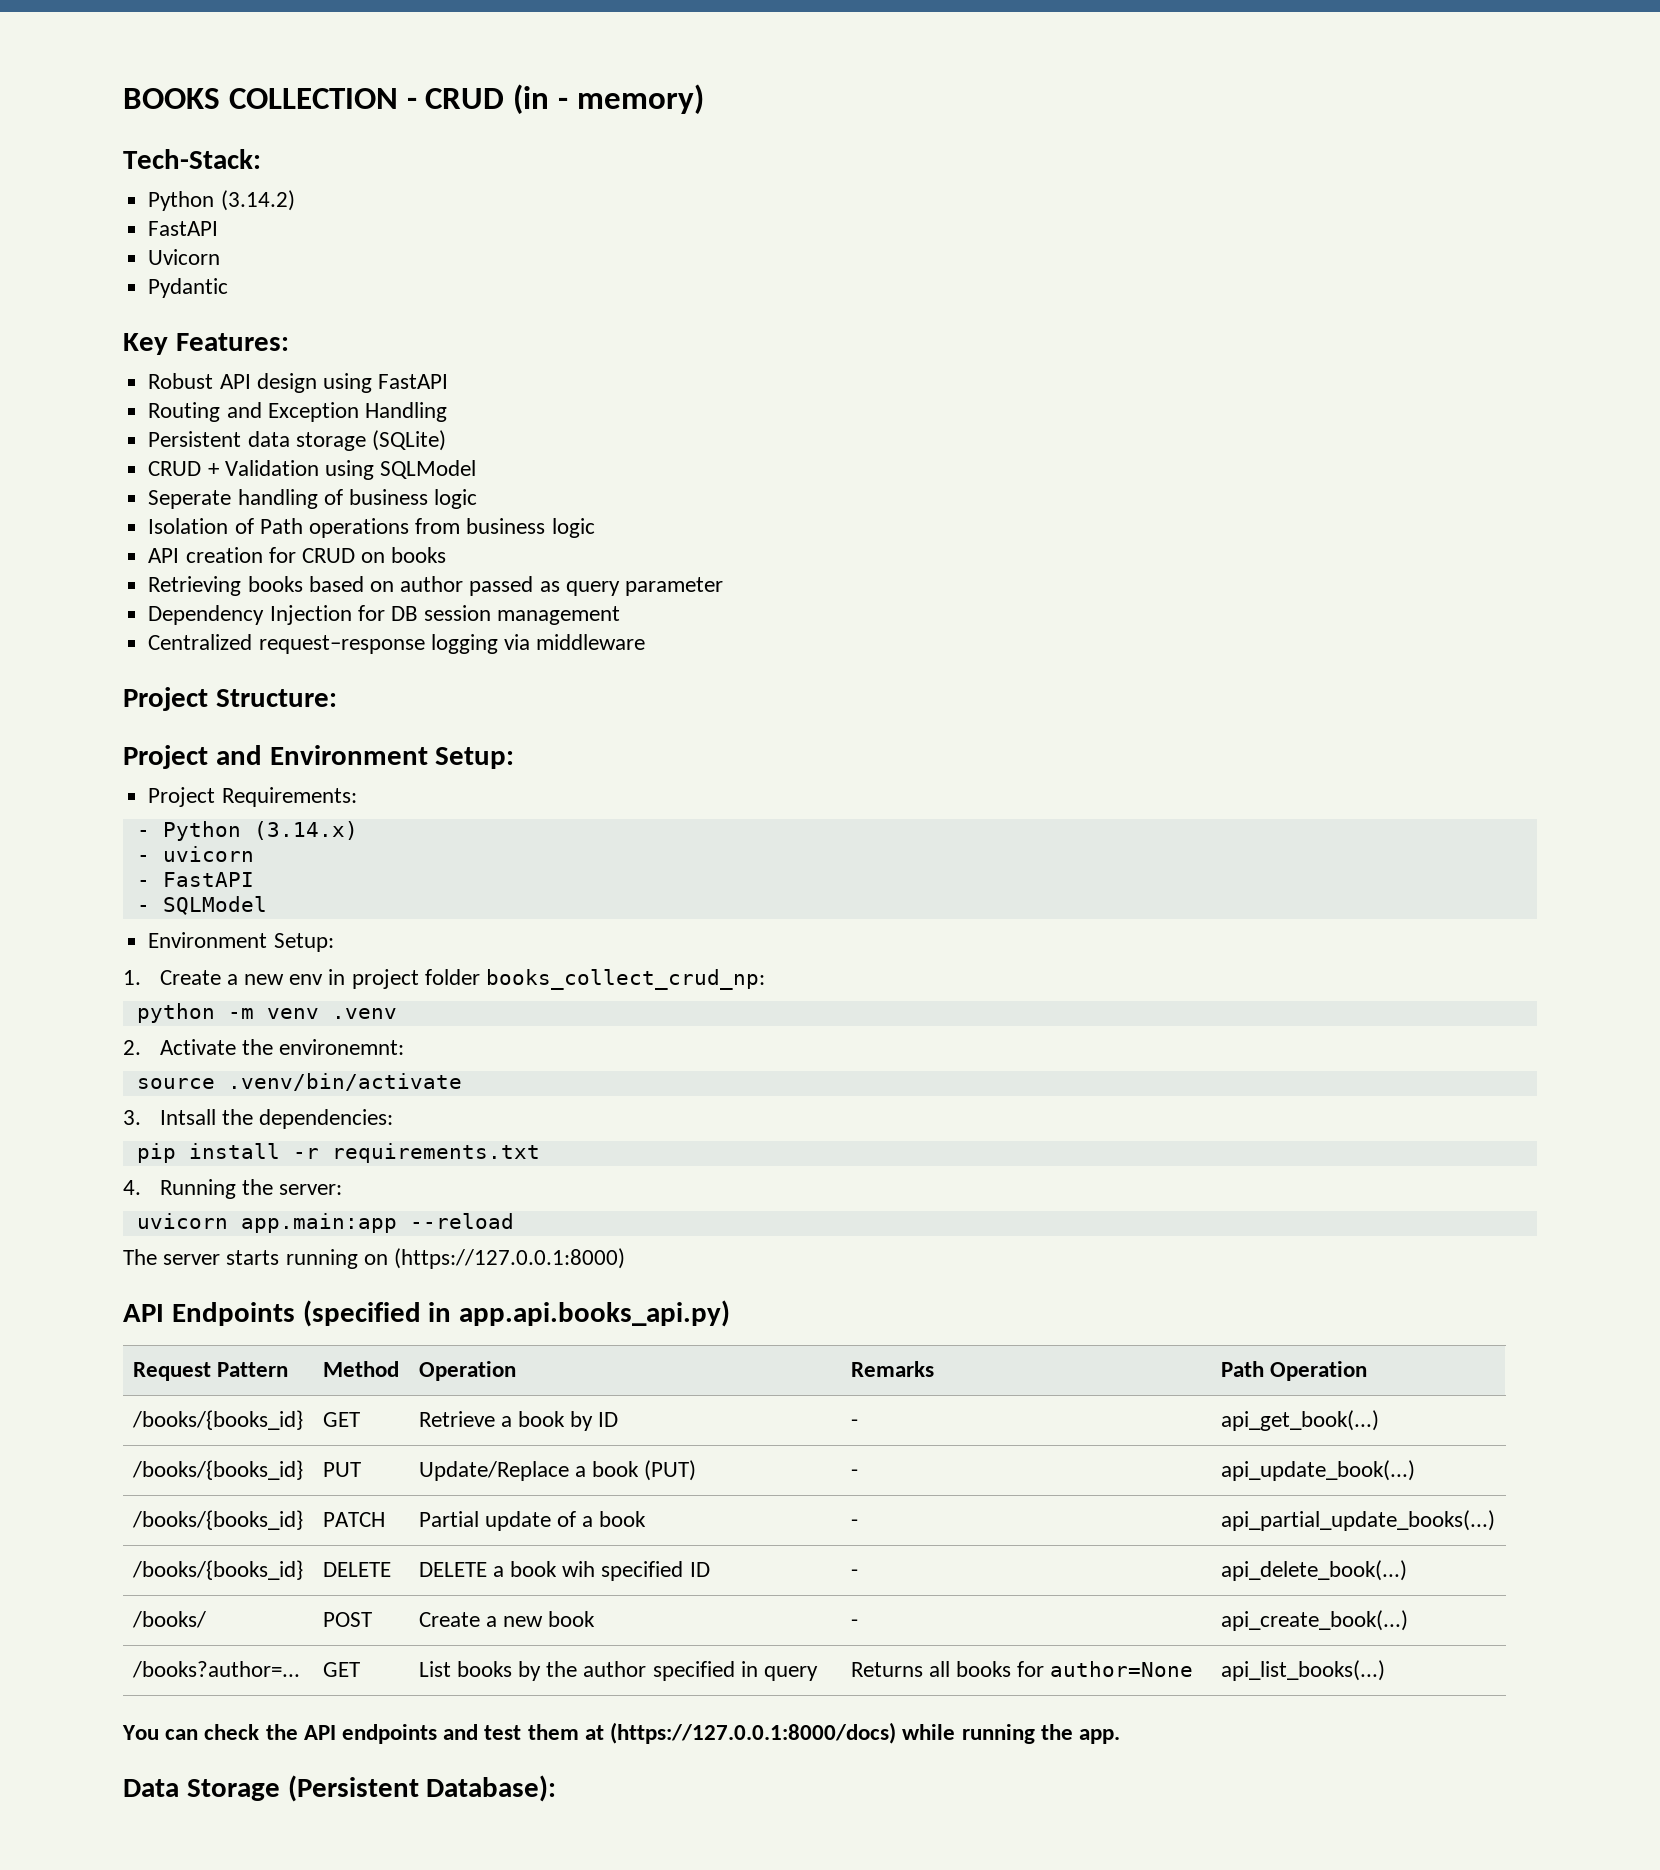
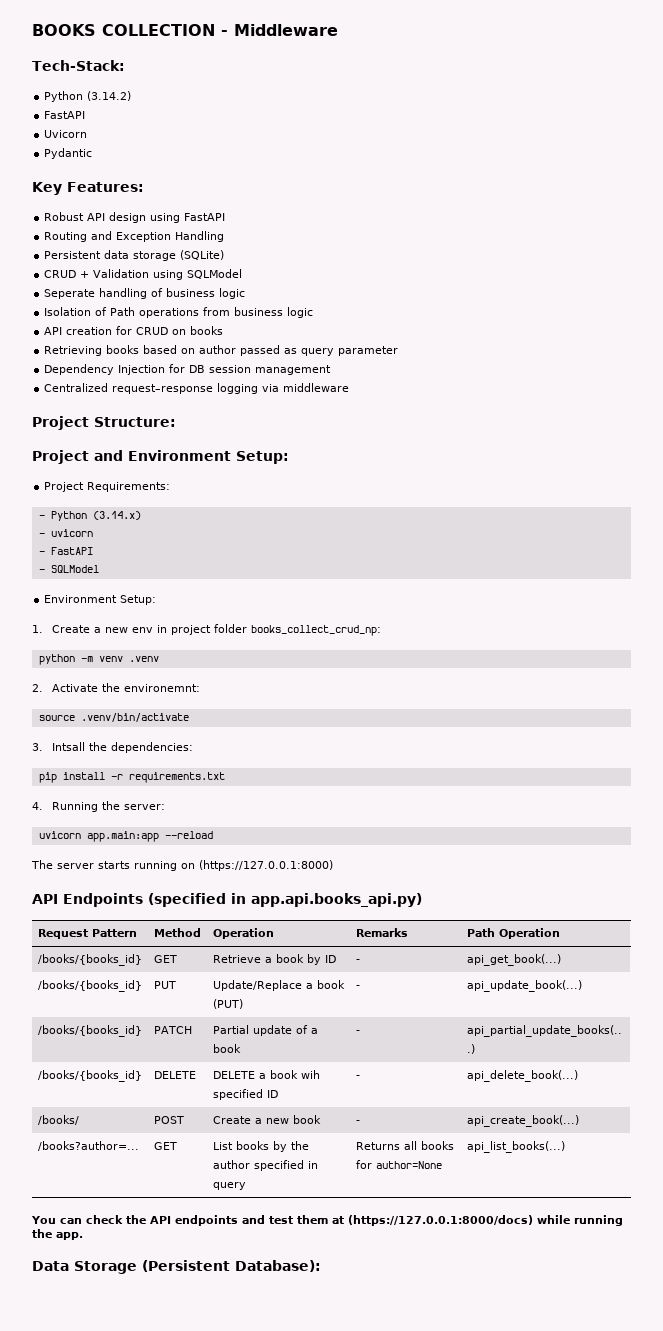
[425,84,704,114] CRUD (in - memory) -> [234,24,338,36] Middleware

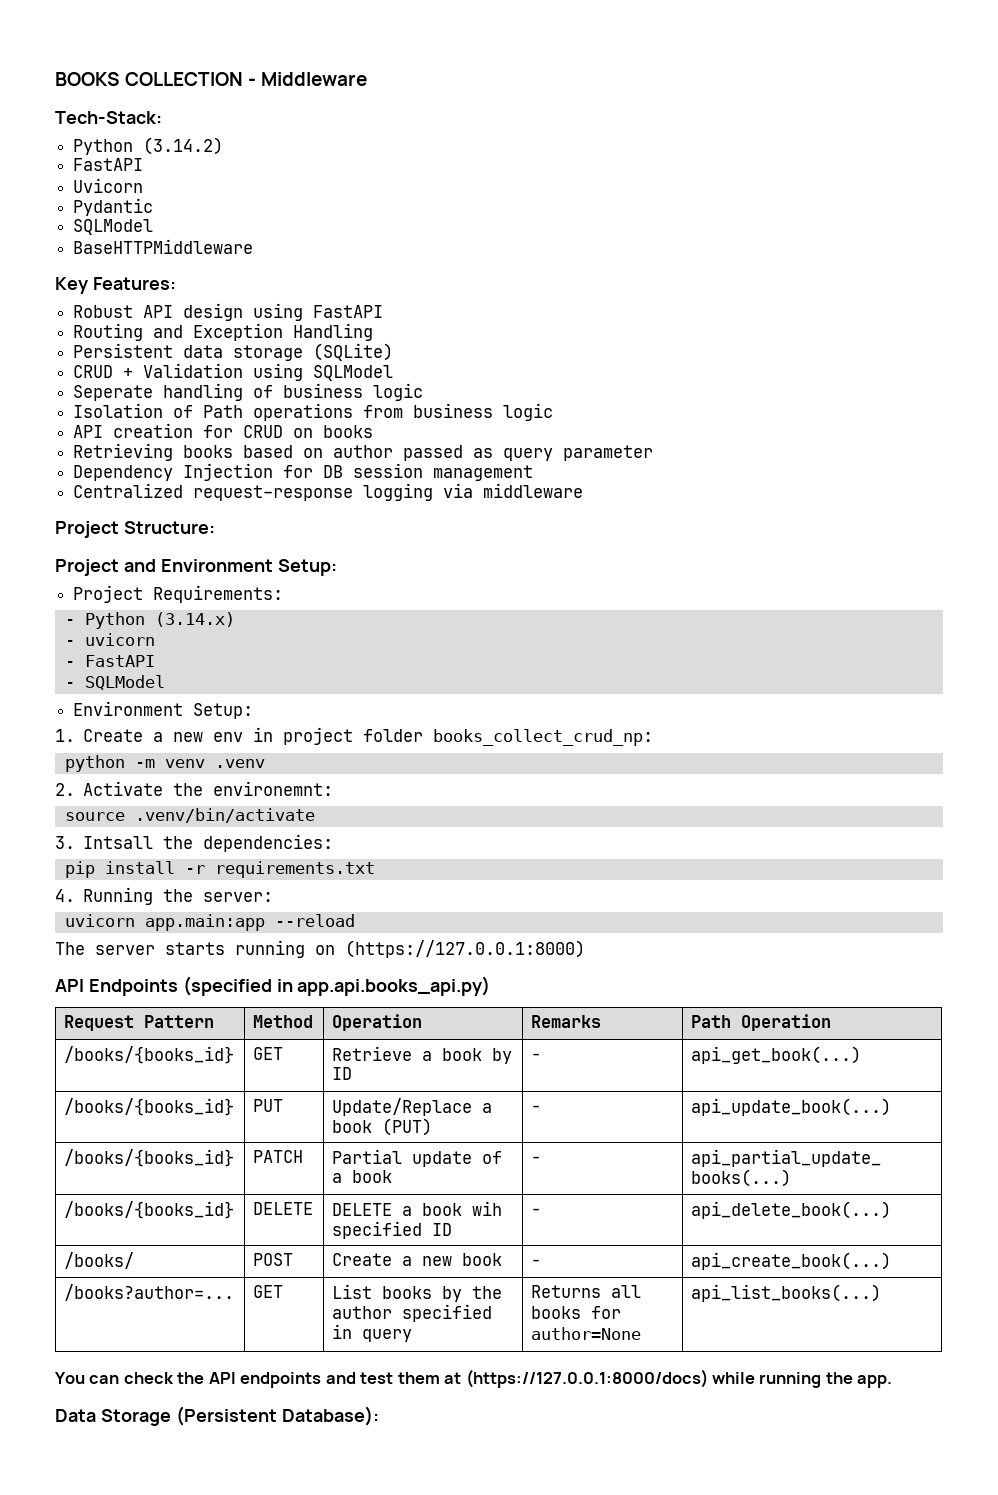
(93, 153) none -> [73,219,154,235] [73,239,254,254] // SQLModel // BaseHTTPMiddleware

